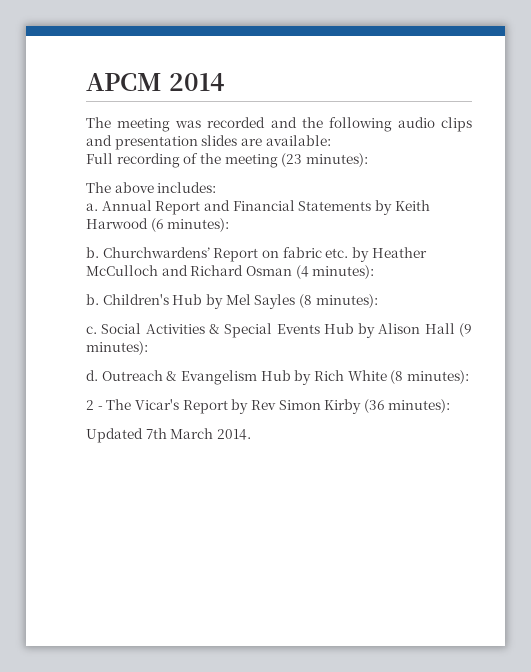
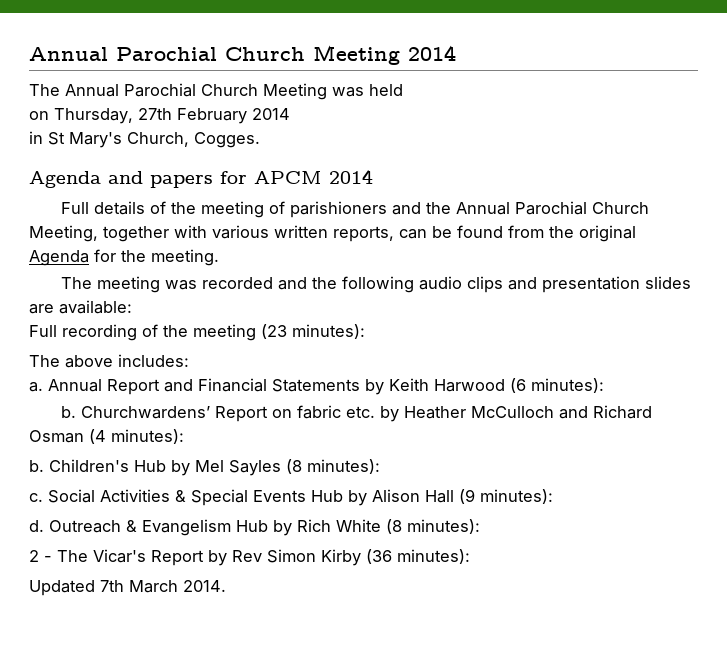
[86,73,225,91] APCM 2014 -> [29,45,456,65] [29,83,403,100] [29,108,290,124] [29,131,260,148] [29,169,373,188] [61,201,650,218] [29,225,636,242] [29,249,219,266] Annual Parochial Church Meeting 2014 // The Annual Parochial Church Meeting was held // on Thursday, 27th February 2014 // in St Mary's Church, Cogges. // Agenda and papers for APCM 2014 // Full details of the meeting of parishioners and the Annual Parochial Church Meeting, together with various written reports, can be found from the original Agenda for the meeting.

